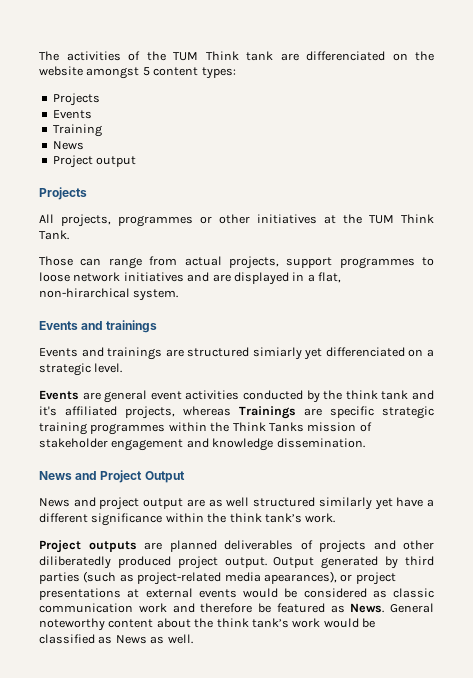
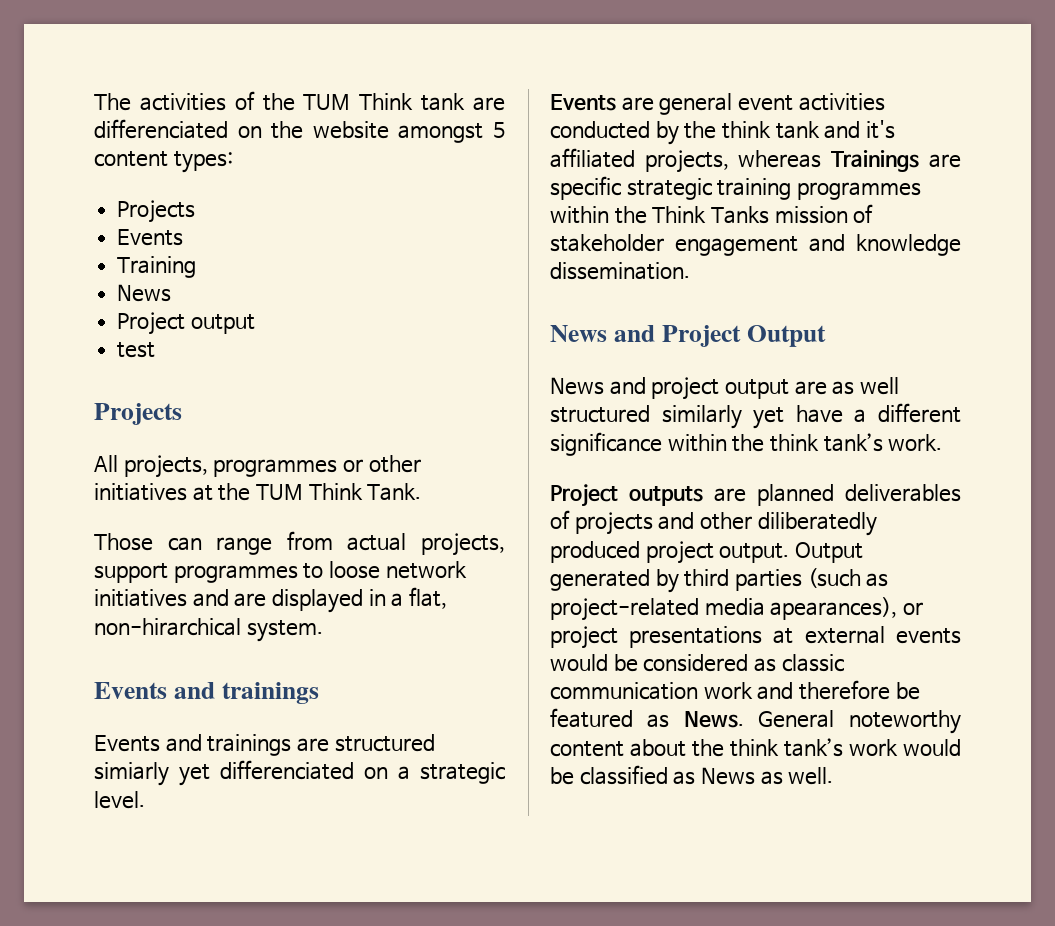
(137, 161) none -> [117,342,156,358] // test

